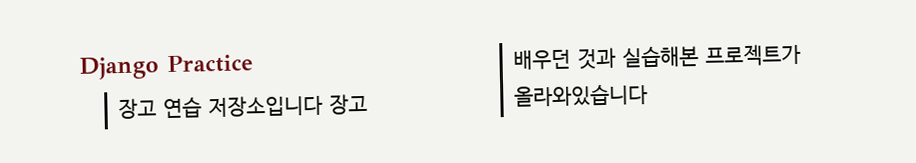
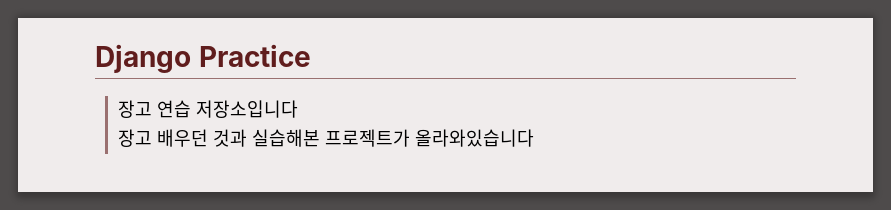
(324, 106) none -> (298, 109) //

